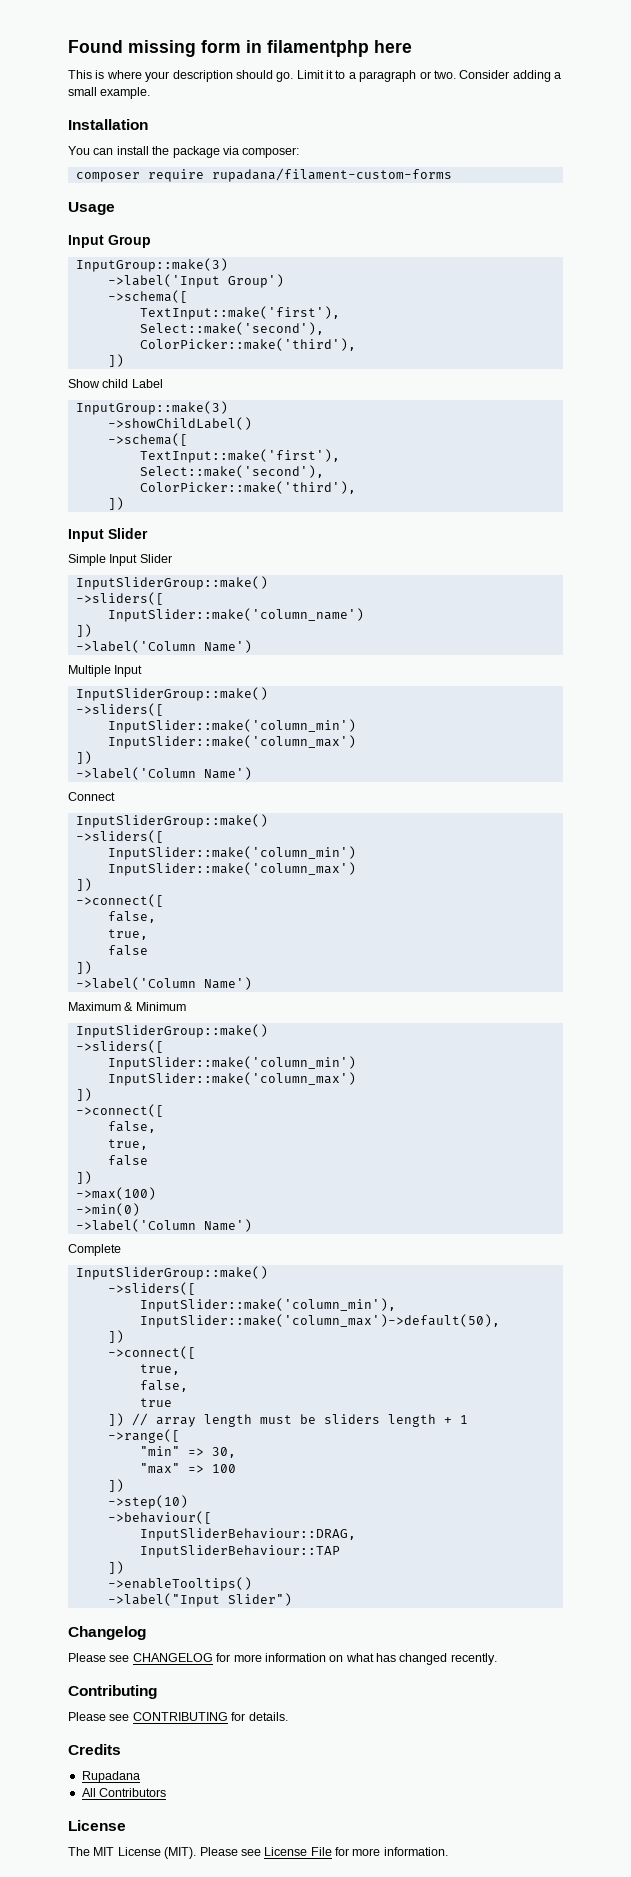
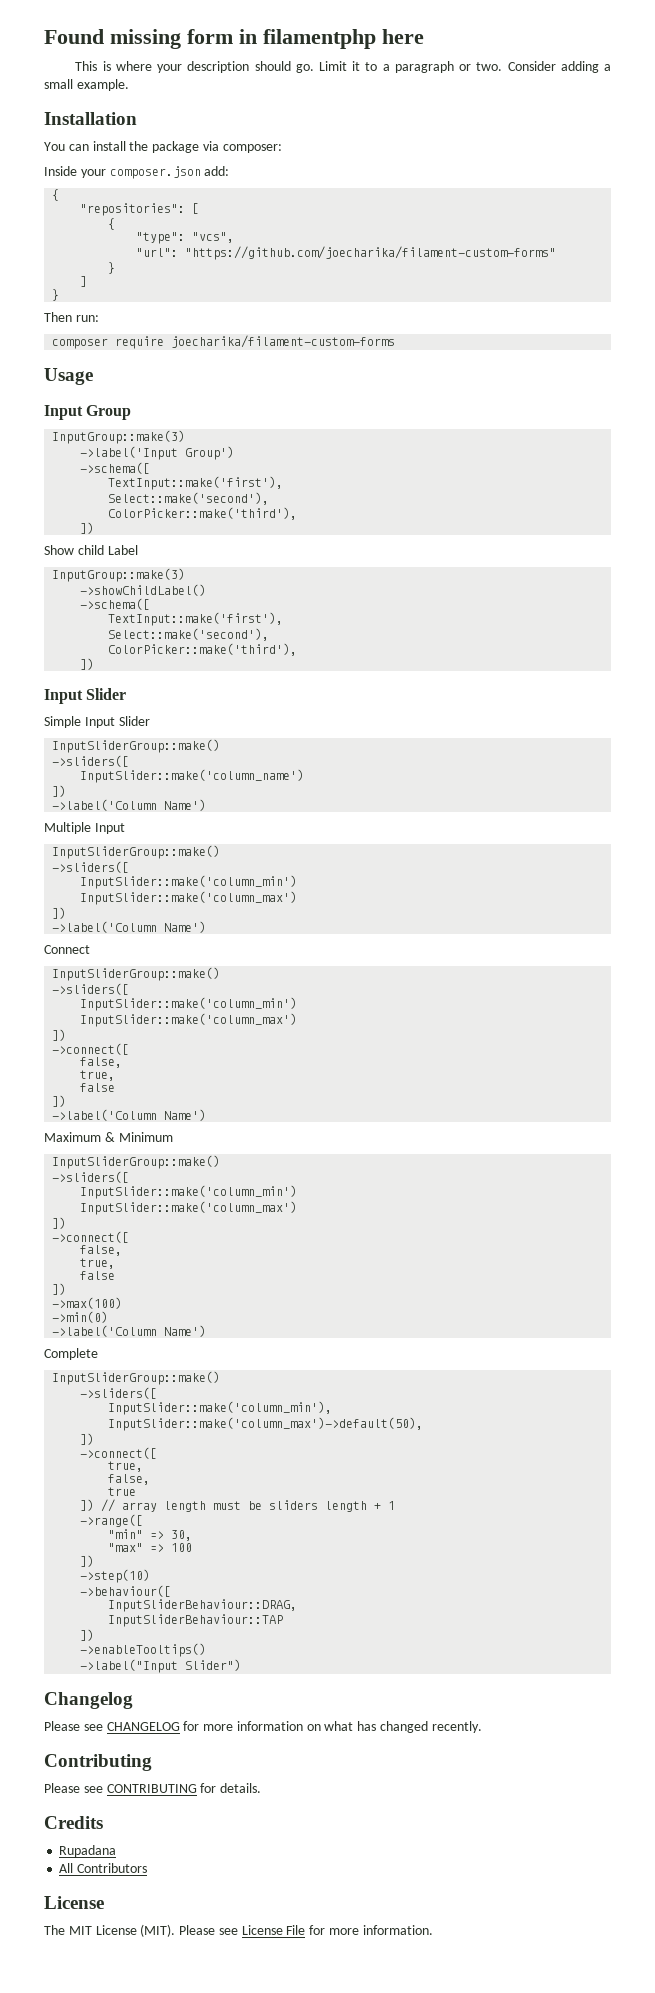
(300, 152) none -> [44,166,230,179] [52,189,60,201] [80,203,200,216] [108,218,116,230] [136,232,235,244] [136,246,557,260] [108,262,116,274] [80,276,88,287] [52,289,60,301] [44,312,99,322] // Inside your composer.json add: // { // "repositories": [ // { // "type": "vcs", // "url": "https://github.com/joecharika/filament-custom-forms" // } // ] // } // Then run:
[211,168,452,182] rupadana/filament-custom-forms -> [171,335,396,348] joecharika/filament-custom-forms

